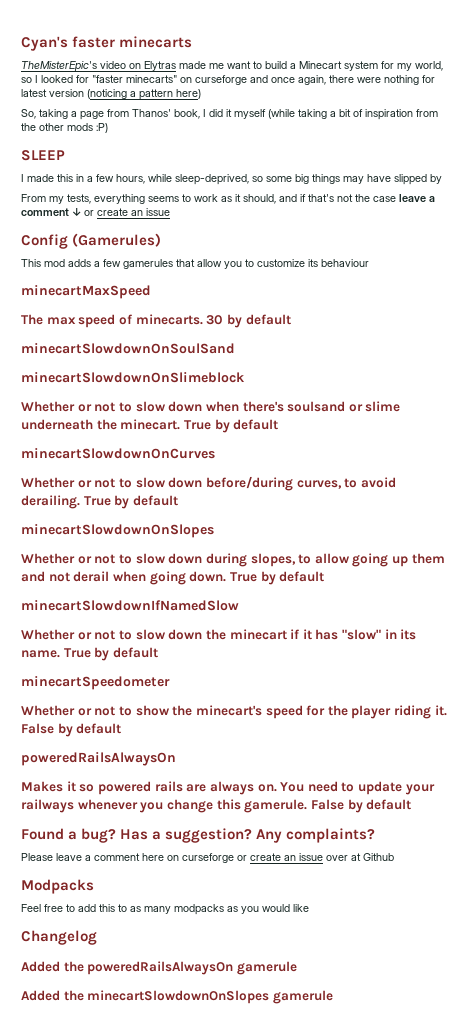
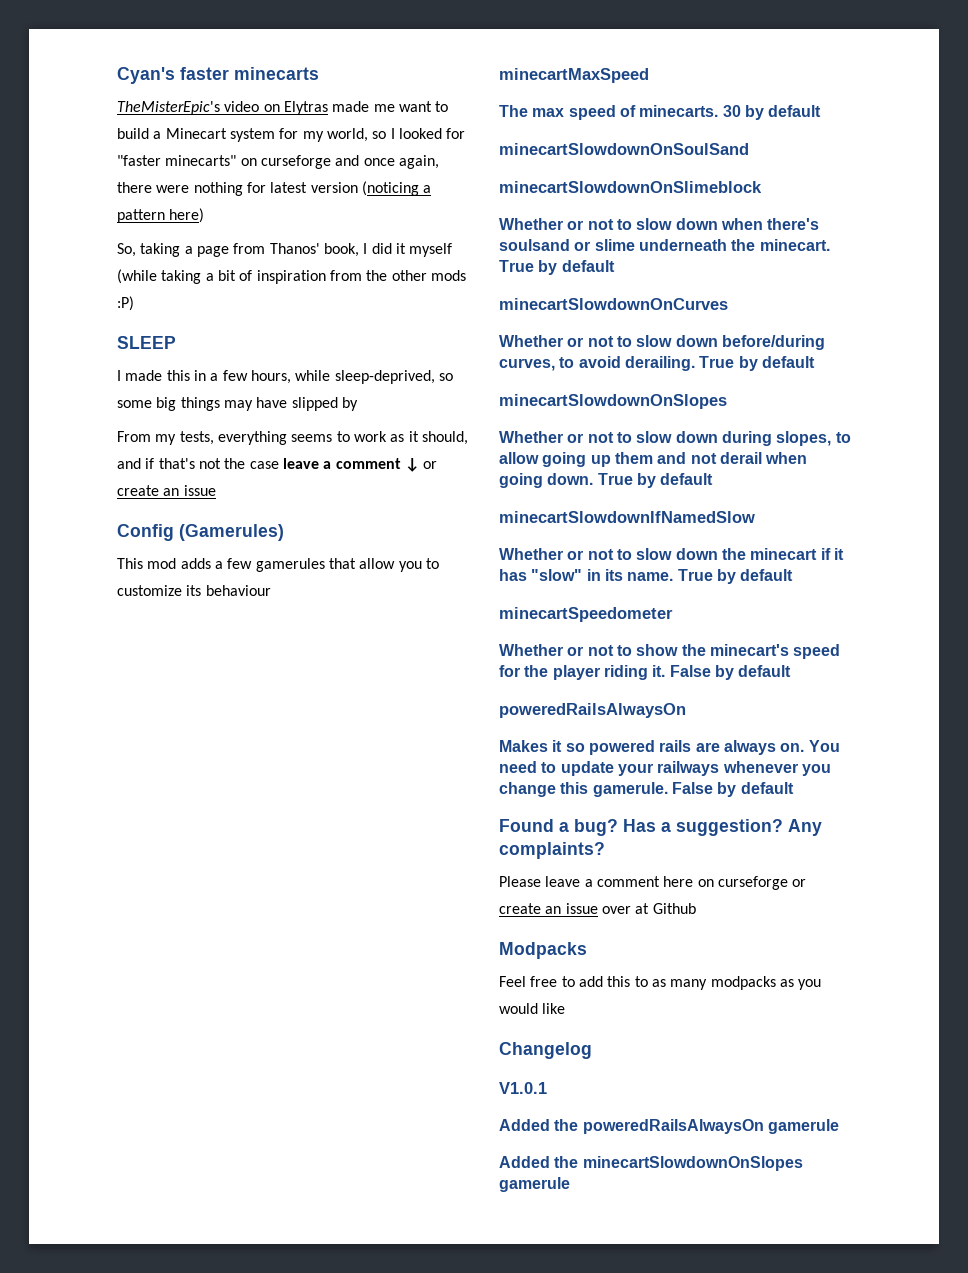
(97, 937) none -> [499,1082,547,1094] // V1.0.1

